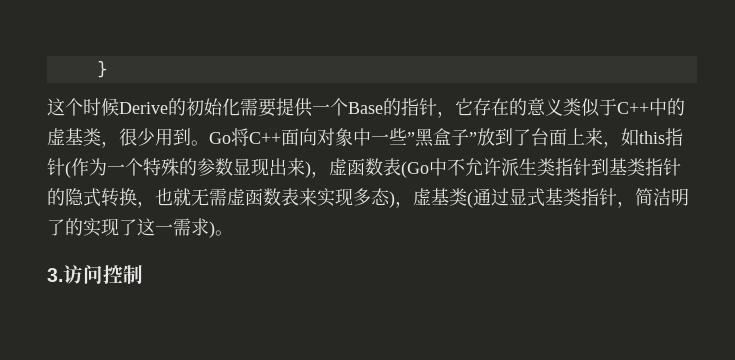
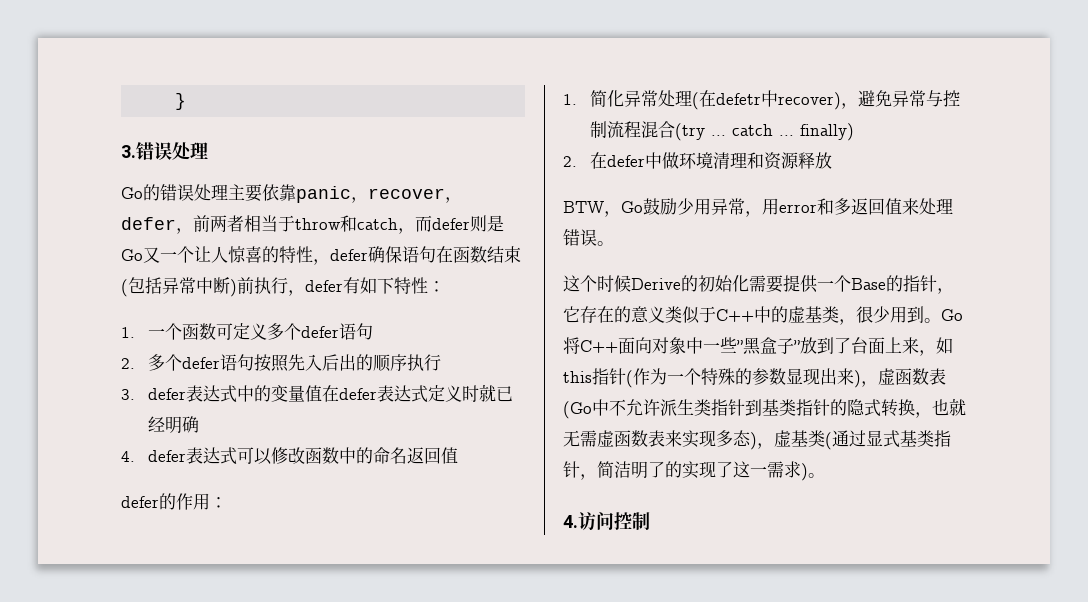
(107, 69) none -> [121,142,208,160] [121,184,462,203] [121,215,504,234] [121,246,521,265] [121,277,445,297] [121,323,374,340] [121,354,442,372] [121,384,514,403] [148,416,200,434] [121,447,459,465] [121,493,227,510] [563,90,961,110] [590,121,855,141] [563,152,833,170] [563,198,953,217] [563,229,614,246] // 3.错误处理 // Go的错误处理主要依靠panic，recover，defer，前两者相当于throw和catch，而defer则是Go又一个让人惊喜的特性，defer确保语句在函数结束(包括异常中断)前执行，defer有如下特性： // 1.一个函数可定义多个defer语句 // 2.多个defer语句按照先入后出的顺序执行 // 3. defer表达式中的变量值在defer表达式定义时就已经明确 // 4. defer表达式可以修改函数中的命名返回值 // defer的作用： // 1.简化异常处理(在defetr中recover)，避免异常与控制流程混合(try ... catch ... finally) // 2.在defer中做环境清理和资源释放 // BTW，Go鼓励少用异常，用error和多返回值来处理错误。
[47,268,63,282] 3. -> [563,515,578,528] 4.

